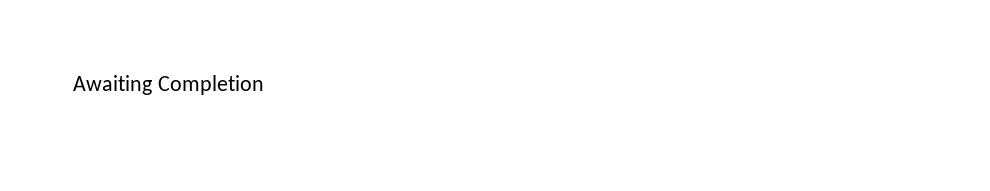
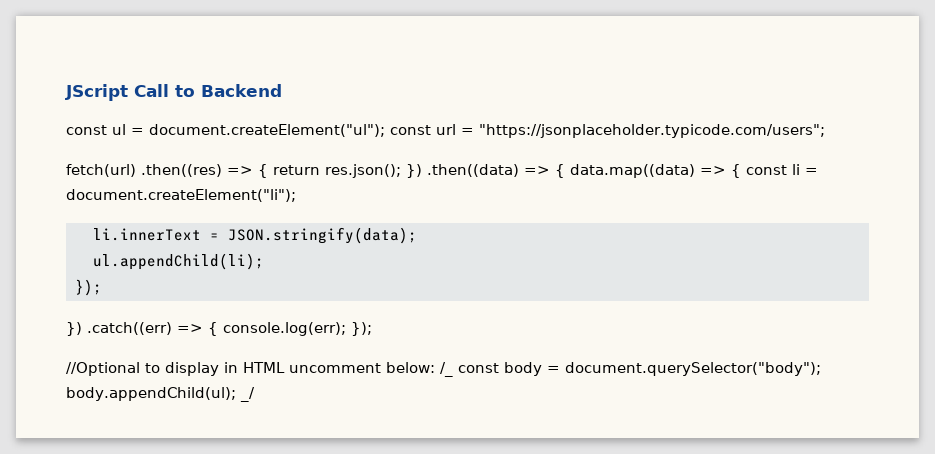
[73,75,264,95] Awaiting Completion -> [65,84,282,101] [66,124,825,138] [66,164,818,178] [66,189,296,202] [92,227,417,244] [92,253,264,270] [74,279,102,296] [66,322,372,336] [66,362,821,377] [66,387,255,402] JScript Call to Backend // const ul = document.createElement("ul"); const url = "https://jsonplaceholder.typicode.com/users"; // fetch(url) .then((res) => { return res.json(); }) .then((data) => { data.map((data) => { const li = document.createElement("li"); // li.innerText = JSON.stringify(data); // ul.appendChild(li); // }); // }) .catch((err) => { console.log(err); }); // //Optional to display in HTML uncomment below: /_ const body = document.querySelector("body"); body.appendChild(ul); _/

